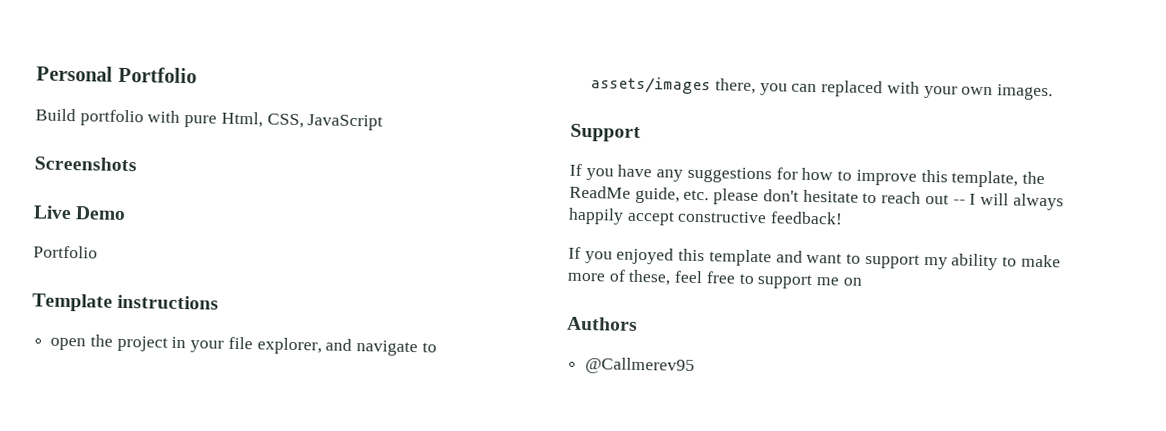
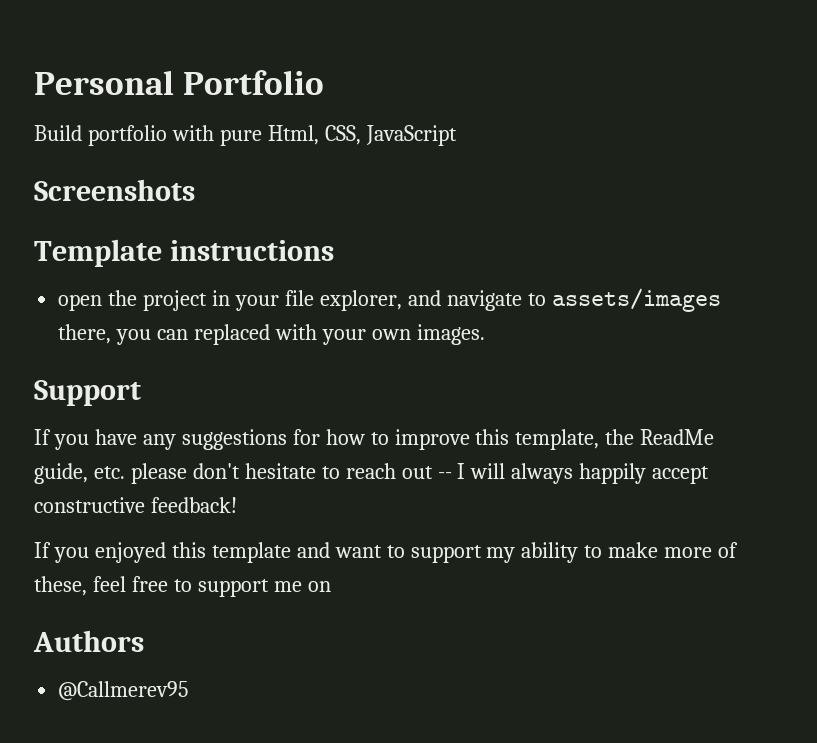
[33,205,127,221] [33,245,98,259] // Live Demo // Portfolio -> (195, 190) none

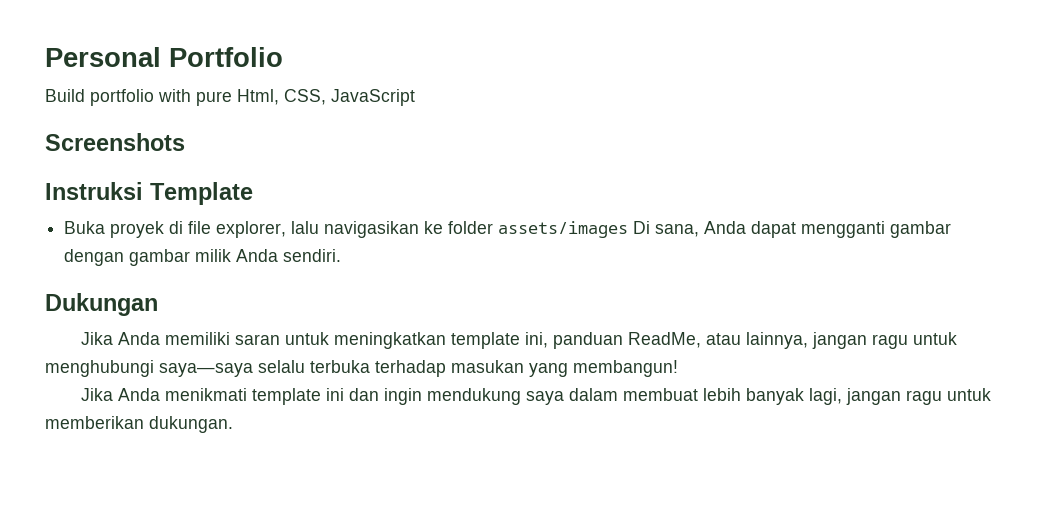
(195, 190) none -> [45,182,143,200] Instruksi
[169,240,334,261] [58,288,721,312] [58,324,485,345] [34,380,141,406] [34,429,715,450] [34,463,710,484] [34,497,237,513] [34,542,739,563] [34,576,331,597] [33,630,144,652] [58,681,189,701] instructions // open the project in your file explorer, and navigate to assets/images there, you can replaced with your own images. // Support // If you have any suggestions for how to improve this template, the ReadMe guide, etc. please don't hesitate to reach out -- I will always happily accept constructive feedback! // If you enjoyed this template and want to support my ability to make more of these, feel free to support me on // Authors // @Callmerev95 -> [64,221,952,238] [64,249,342,266] [45,293,158,316] [80,332,957,349] [45,360,678,377] [80,388,991,405] [45,416,233,433] // Buka proyek di file explorer, lalu navigasikan ke folder assets/images Di sana, Anda dapat mengganti gambar dengan gambar milik Anda sendiri. // Dukungan // Jika Anda memiliki saran untuk meningkatkan template ini, panduan ReadMe, atau lainnya, jangan ragu untuk menghubungi saya—saya selalu terbuka terhadap masukan yang membangun! // Jika Anda menikmati template ini dan ingin mendukung saya dalam membuat lebih banyak lagi, jangan ragu untuk memberikan dukungan.

